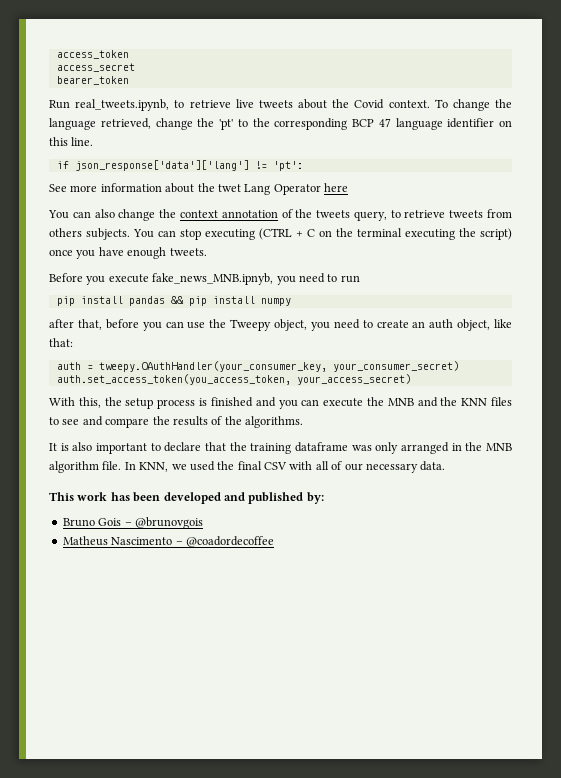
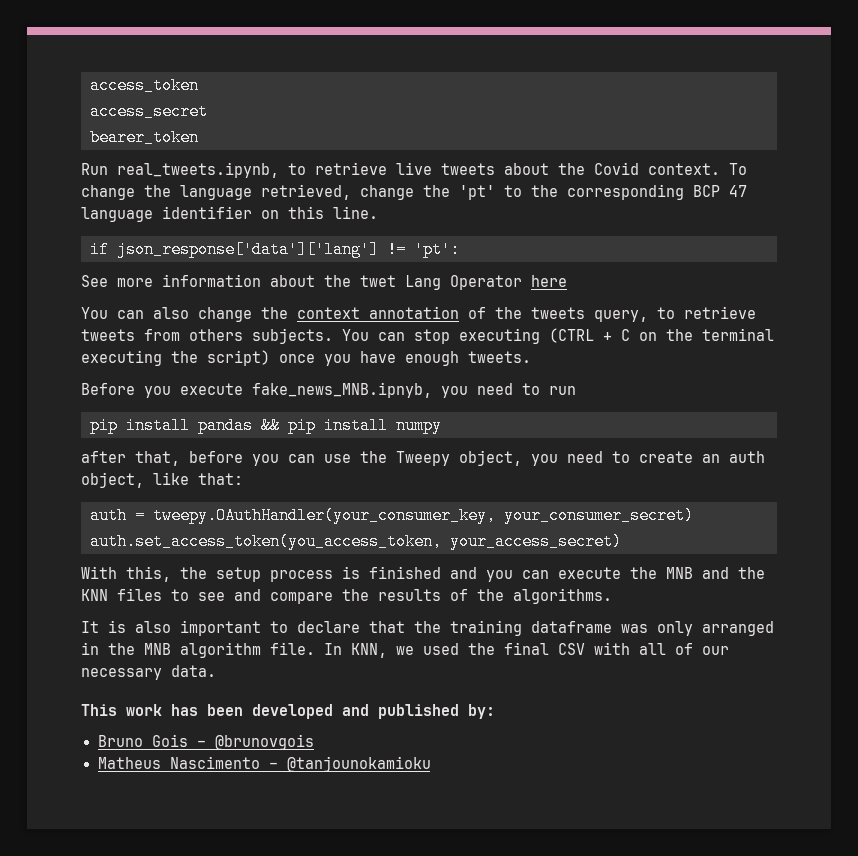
[185,536,274,547] @coadordecoffee -> [286,756,431,772] @tanjounokamioku

